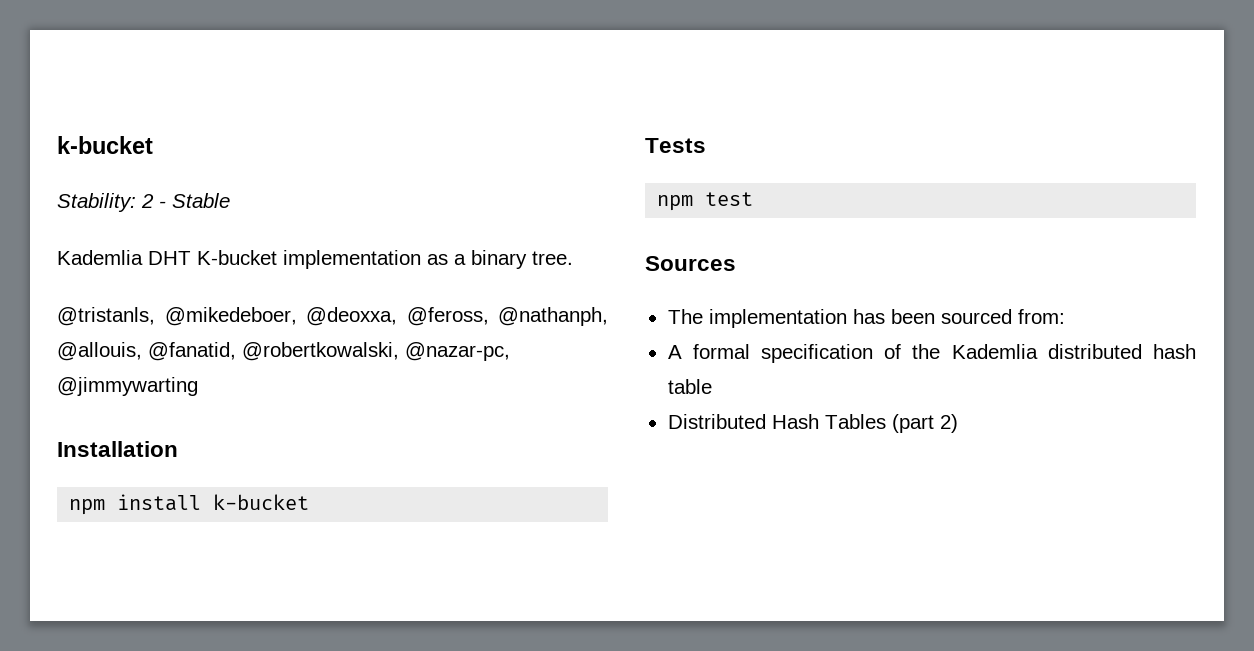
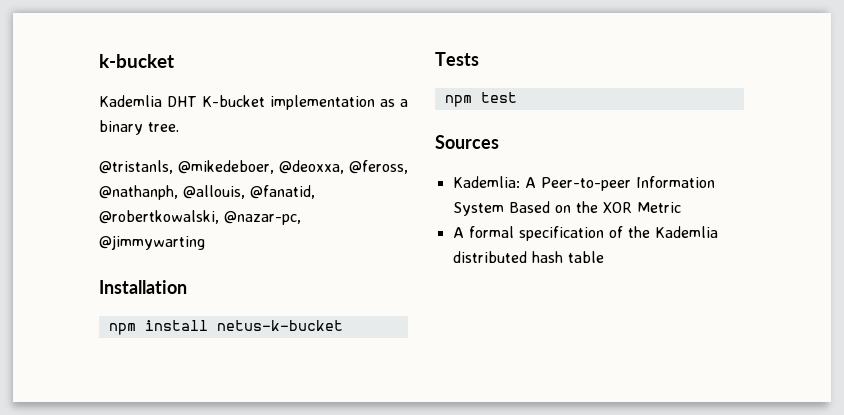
[57,136,153,154] [57,193,230,212] k-bucket // Stability: 2 - Stable -> [99,54,174,68] k-bucket
[213,494,310,510] k-bucket -> [216,320,343,331] netus-k-bucket
[667,309,1065,328] The implementation has been sourced from: -> [452,176,715,191] [452,201,681,216] Kademlia: A Peer-to-peer Information System Based on the XOR Metric
[667,414,958,433] // Distributed Hash Tables (part 2) -> (604, 257) none

